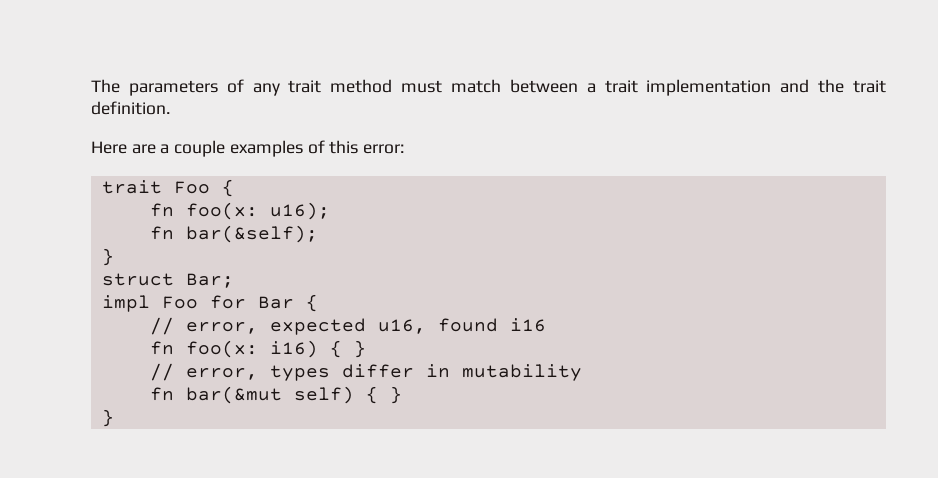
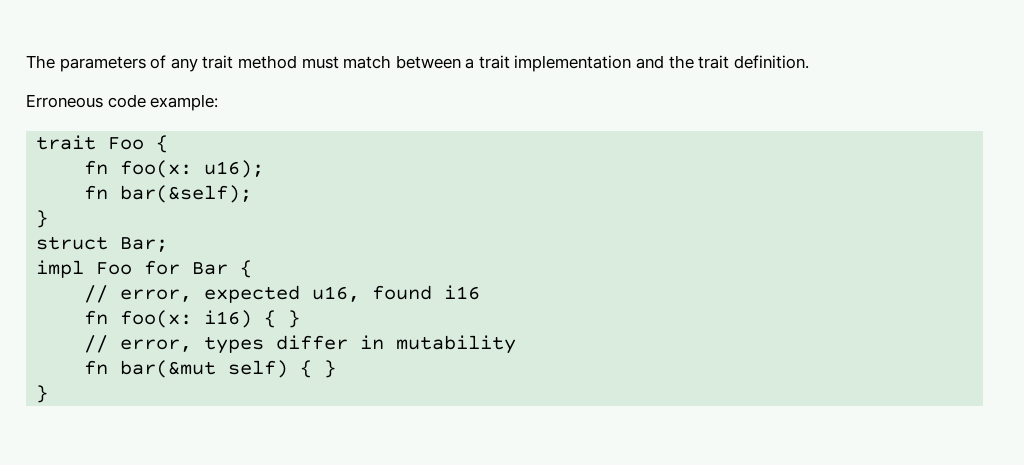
[91,140,405,157] Here are a couple examples of this error: -> [26,94,219,111] Erroneous code example:

